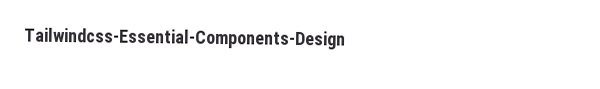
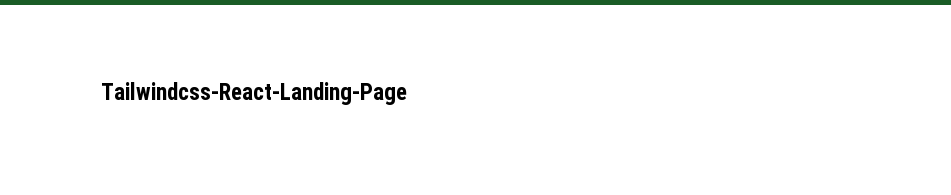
[23,27,346,50] Tailwindcss-Essential-Components-Design -> [101,82,407,105] Tailwindcss-React-Landing-Page

